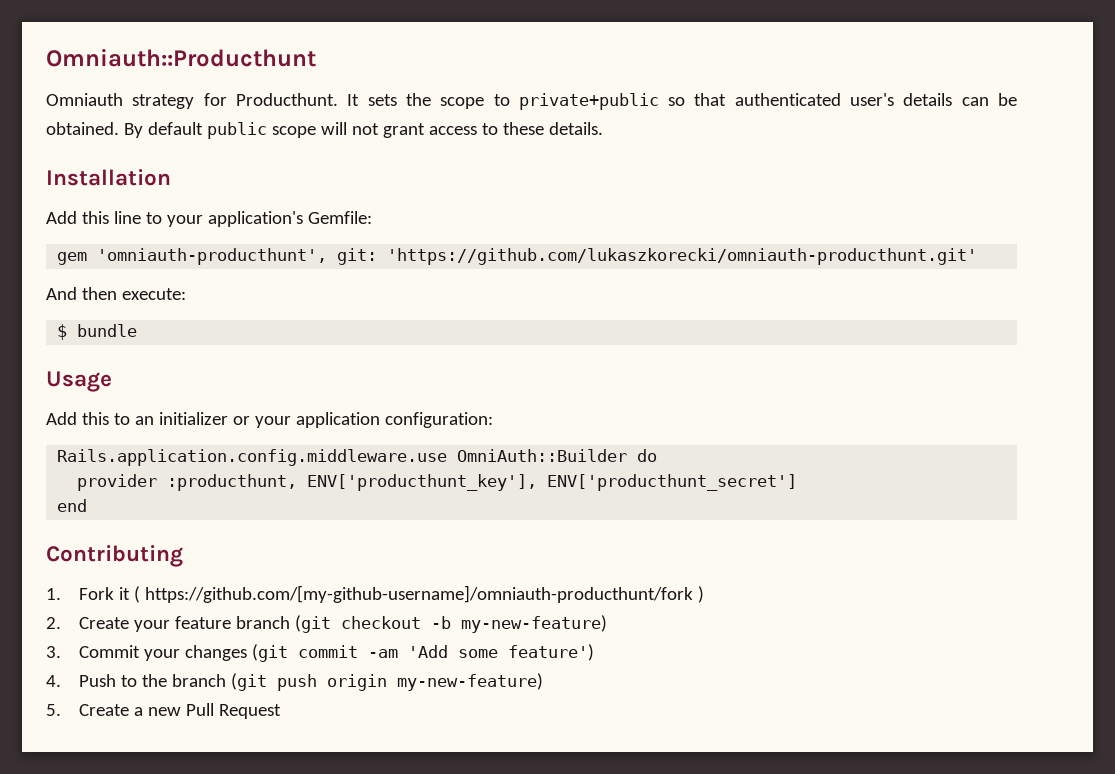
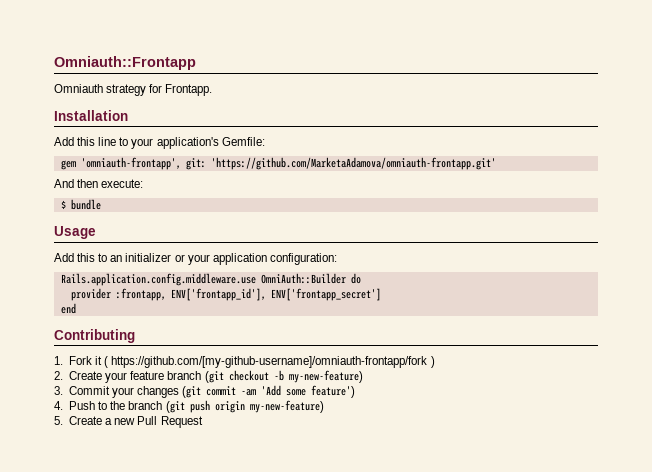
[46,48,316,67] Omniauth::Producthunt -> [54,56,196,70] Omniauth::Frontapp
[235,93,1017,110] [46,122,603,139] Producthunt. It sets the scope to private+public so that authenticated user's details can be obtained. By default public scope will not grant access to these details. -> [165,84,213,96] Frontapp.
[97,248,978,265] 'omniauth-producthunt', git: 'https://github.com/lukaszkorecki/omniauth-producthunt.git' -> [80,157,496,170] 'omniauth-frontapp', git: 'https://github.com/MarketaAdamova/omniauth-frontapp.git'
[167,474,798,491] :producthunt, ENV['producthunt_key'], ENV['producthunt_secret'] -> [115,288,381,301] :frontapp, ENV['frontapp_id'], ENV['frontapp_secret']
[145,585,694,603] https://github.com/[my-github-username]/omniauth-producthunt/fork -> [111,356,428,368] https://github.com/[my-github-username]/omniauth-frontapp/fork

